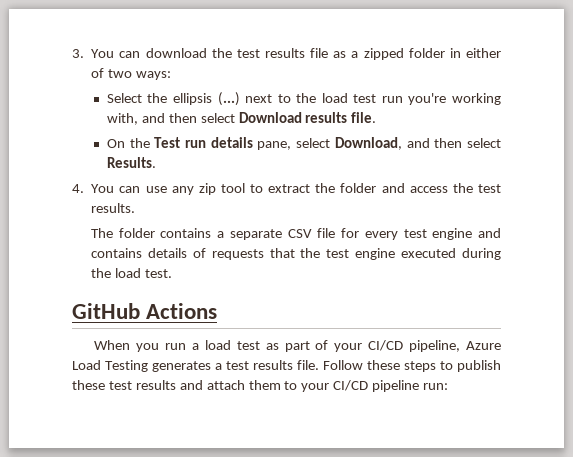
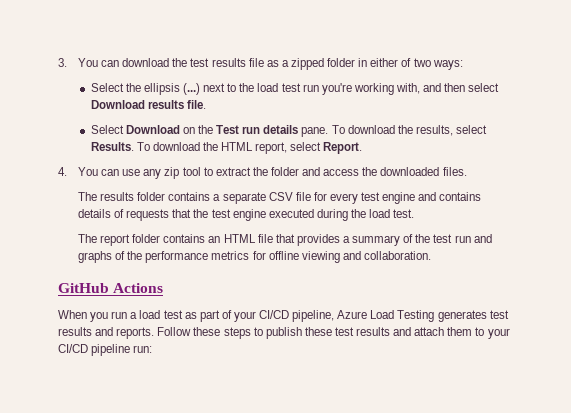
[106,139,125,148] On -> [90,125,195,134] Select Download on
[257,137,501,150] [106,157,156,168] pane, select Download, and then select Results. -> [301,125,487,137] [90,142,363,154] pane. To download the results, select Results. To download the HTML report, select Report.
[477,184,501,193] [91,203,136,213] [90,228,113,238] test results. // The -> [380,167,467,176] [78,192,135,201] downloaded files. // The results
(172, 273) none -> [78,234,492,246] [78,251,431,263] // The report folder contains an HTML file that provides a summary of the test run and graphs of the performance metrics for offline viewing and collaboration.
[215,360,319,370] a test results file. -> [489,310,509,319] [58,327,155,339] test results and reports.

